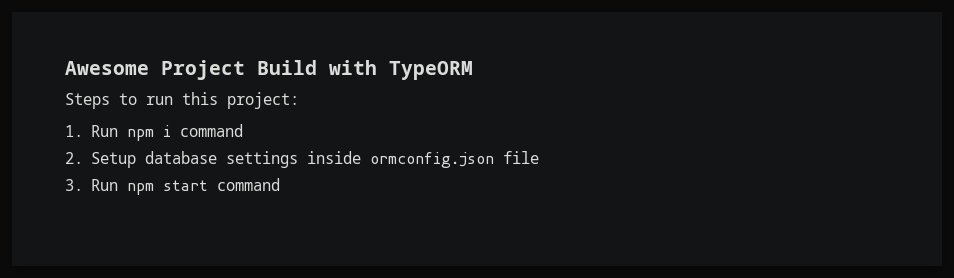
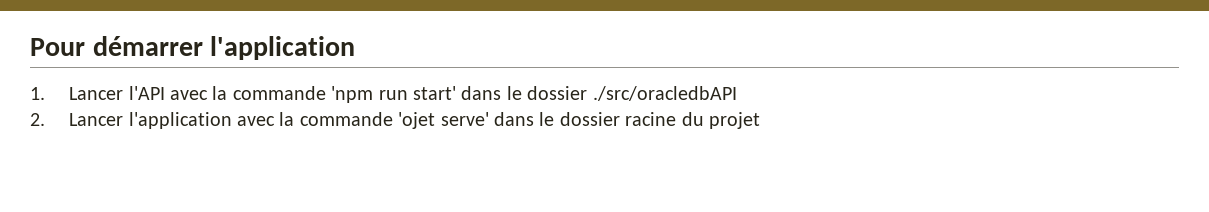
[65,60,473,80] [65,92,299,109] [65,124,243,141] [65,151,539,168] [65,178,280,195] Awesome Project Build with TypeORM // Steps to run this project: // 1. Run npm i command // 2. Setup database settings inside ormconfig.json file // 3. Run npm start command -> [30,36,356,60] [30,86,737,103] [30,112,760,129] Pour démarrer l'application // 1. Lancer l'API avec la commande 'npm run start' dans le dossier ./src/oracledbAPI // 2. Lancer l'application avec la commande 'ojet serve' dans le dossier racine du projet

